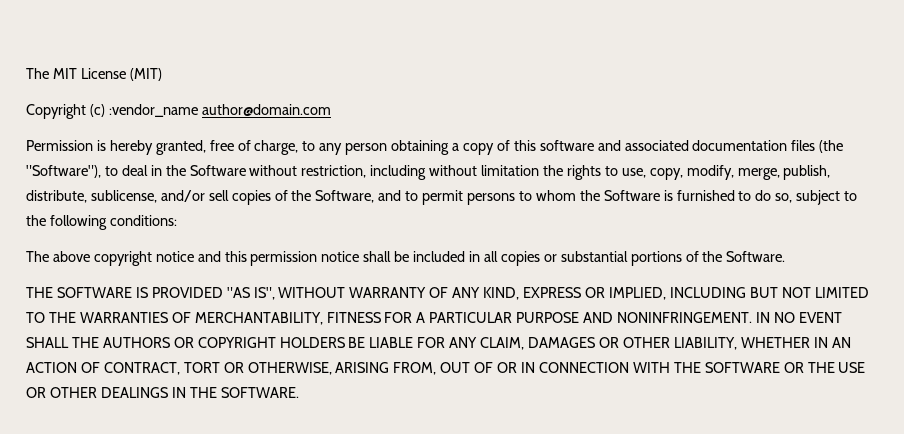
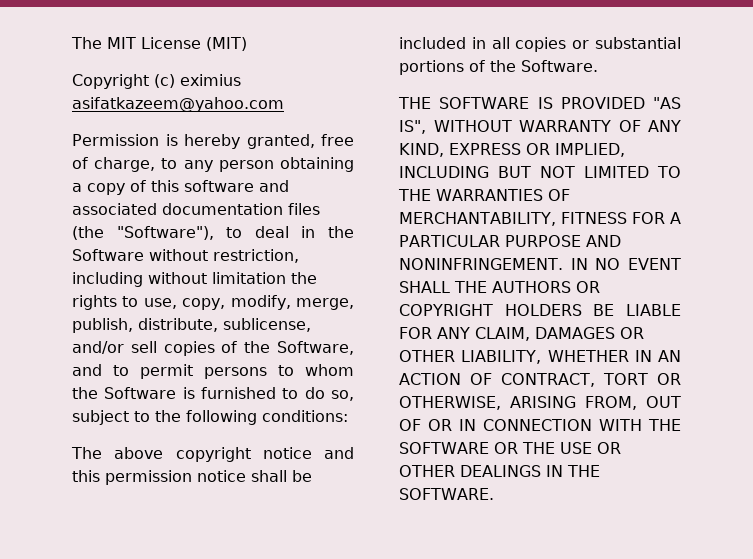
[108,104,331,117] :vendor_name author@domain.com -> [180,74,241,86] [72,97,284,112] eximius asifatkazeem@yahoo.com

